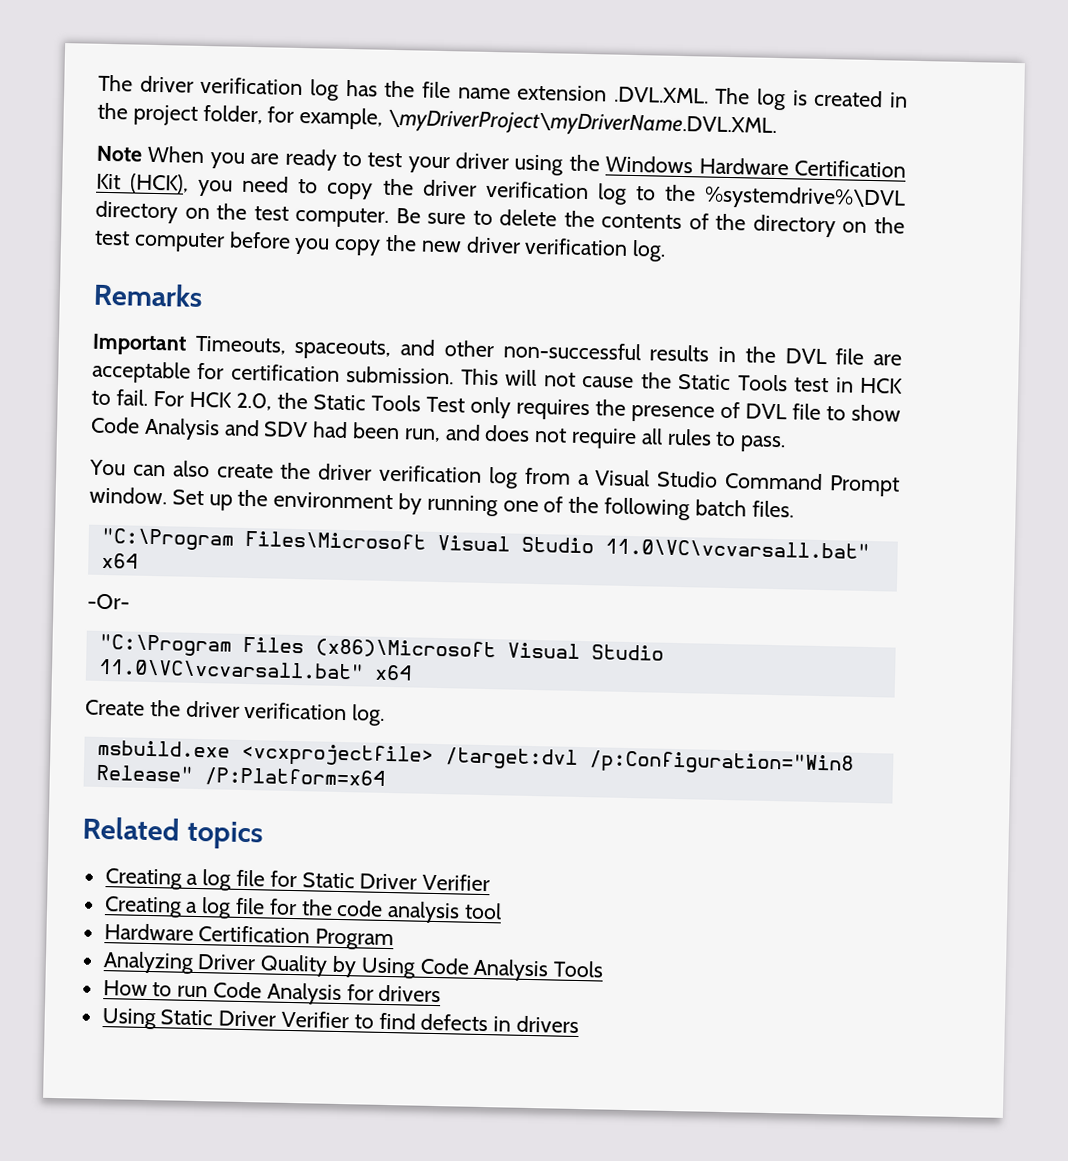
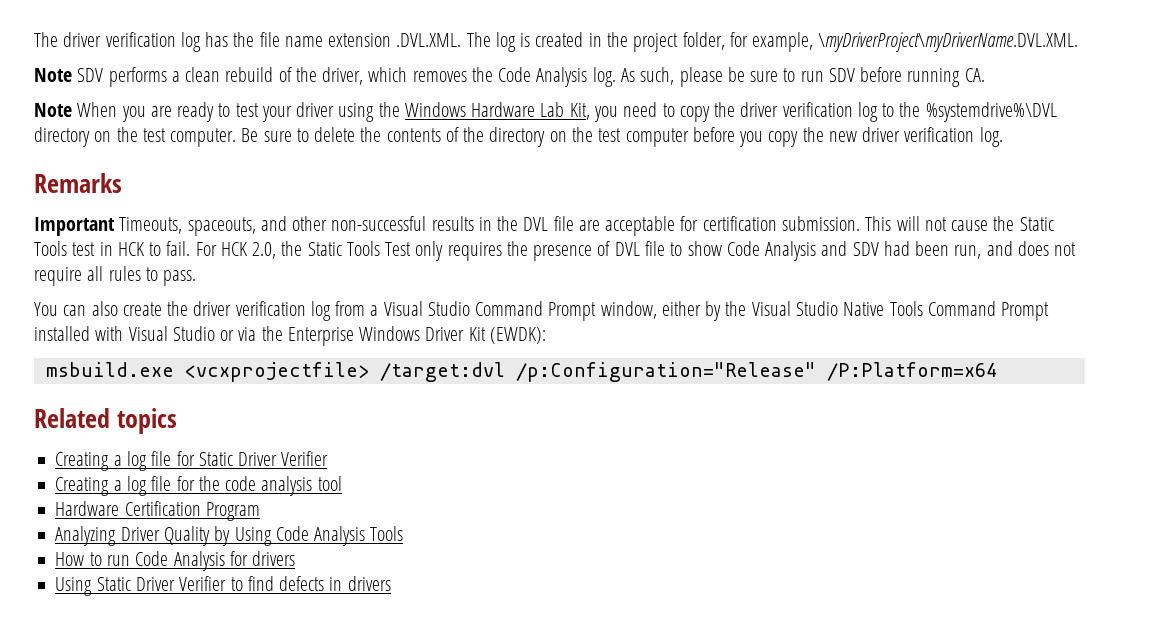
(778, 123) none -> [34,67,985,87] // Note SDV performs a clean rebuild of the driver, which removes the Code Analysis log. As such, please be sure to run SDV before running CA.
[793,159,906,178] [96,173,190,194] Certification Kit (HCK), -> [540,102,590,120] Lab Kit,
[89,486,794,521] [100,527,870,560] [100,552,138,569] [87,593,130,610] [98,633,664,661] [97,658,412,681] [85,699,386,726] window. Set up the environment by running one of the following batch files. // "C:\Program Files\Microsoft Visual Studio 11.0\VC\vcvarsall.bat" x64 // -Or- // "C:\Program Files (x86)\Microsoft Visual Studio 11.0\VC\vcvarsall.bat" x64 // Create the driver verification log. -> [600,301,1050,321] [34,326,546,346] window, either by the Visual Studio Native Tools Command Prompt installed with Visual Studio or via the Enterprise Windows Driver Kit (EWDK):
[588,750,854,777] [95,764,194,782] /p:Configuration="Win8 Release" -> [515,362,816,382] /p:Configuration="Release"

